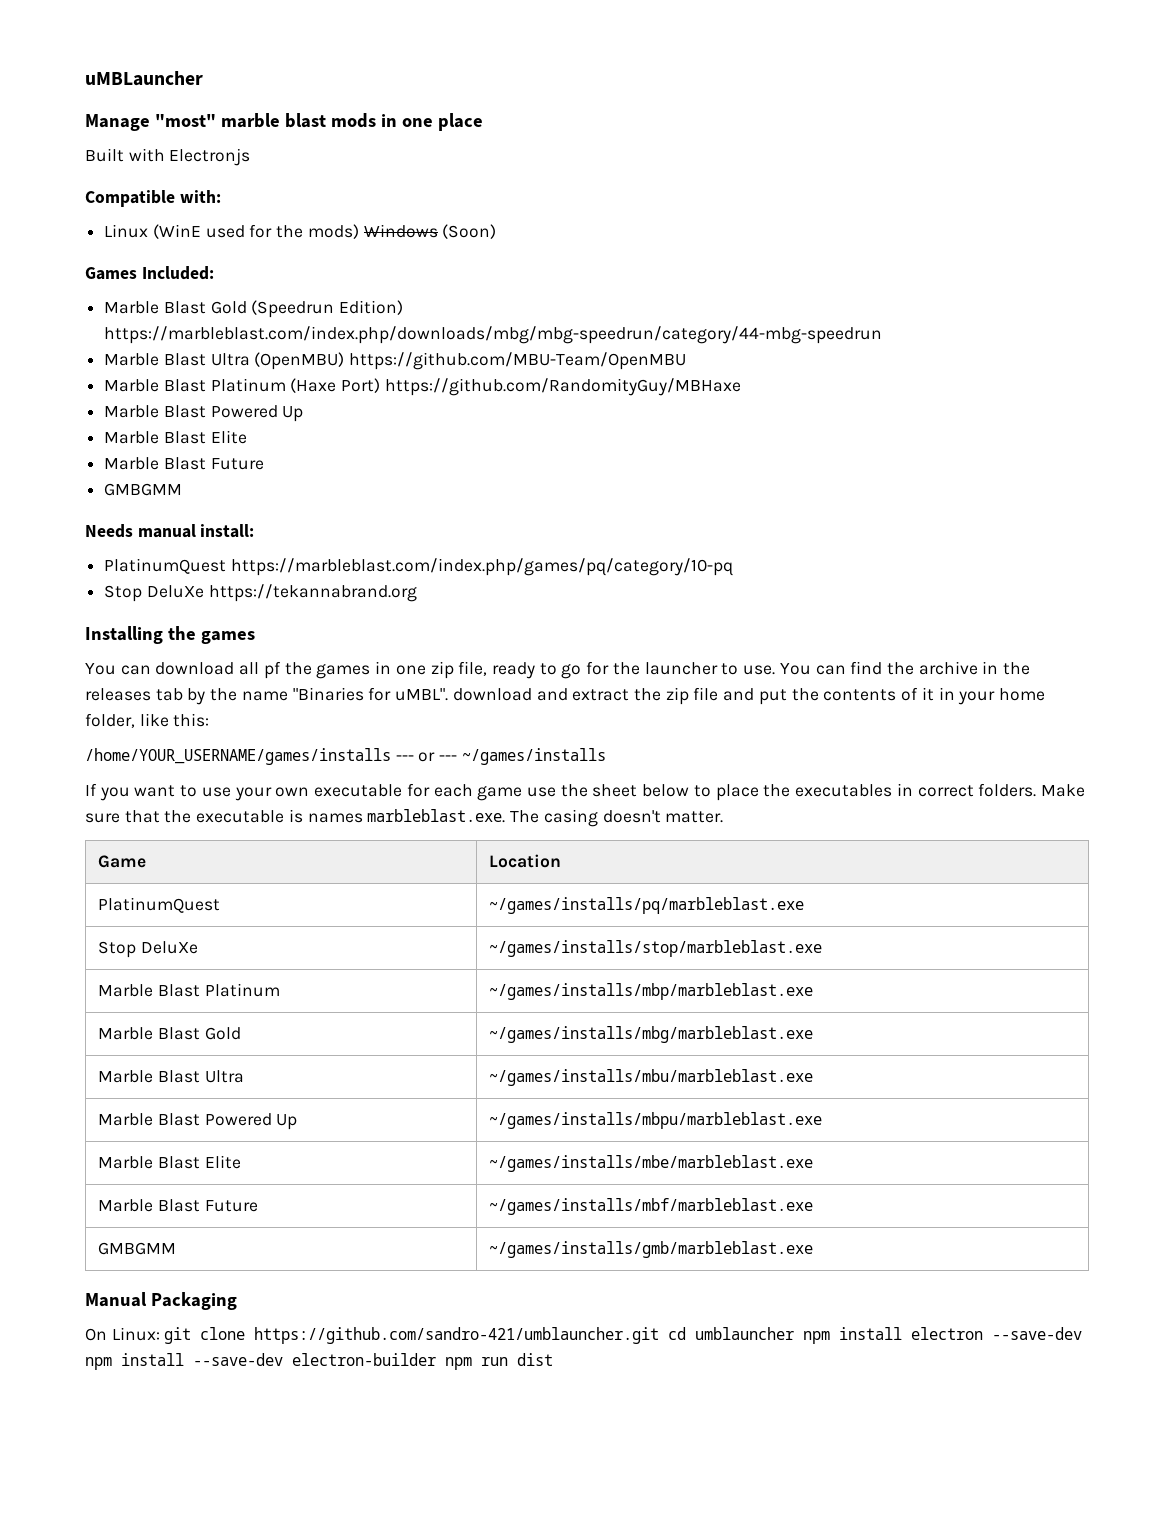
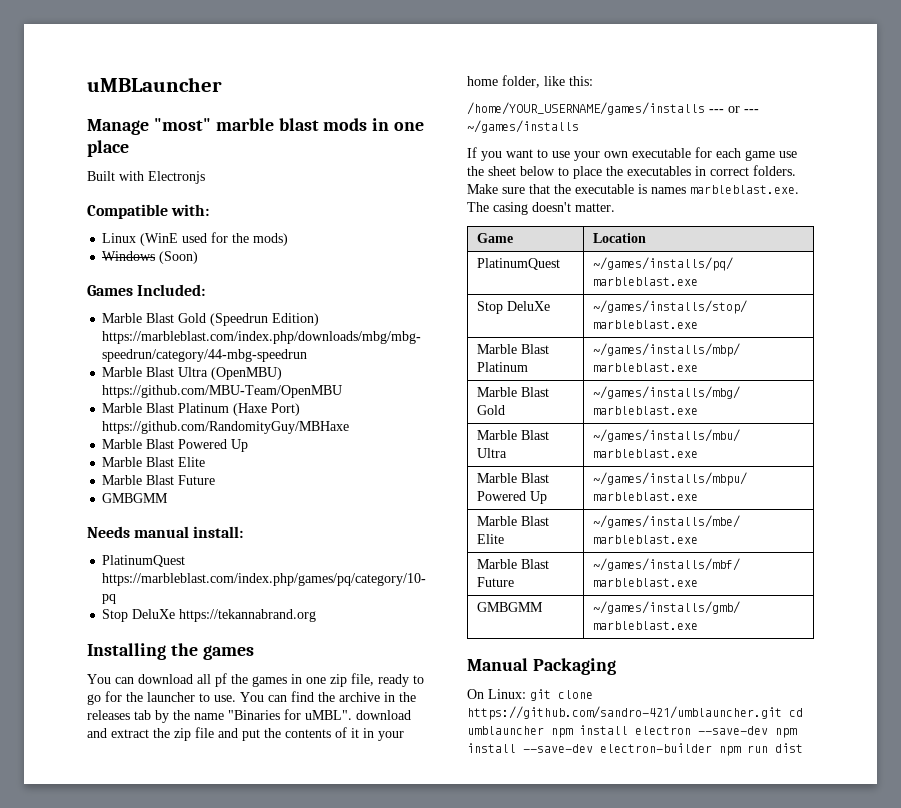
(359, 231) none -> (289, 239) //

